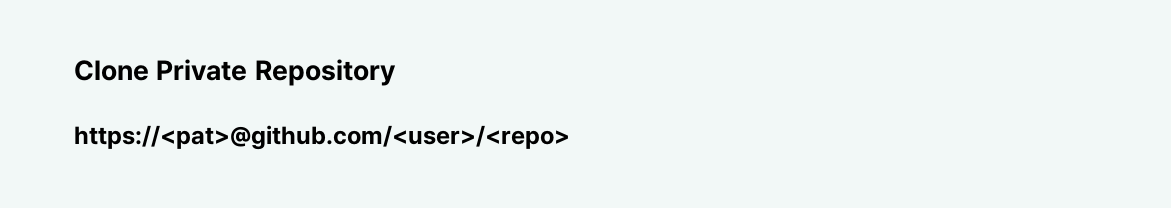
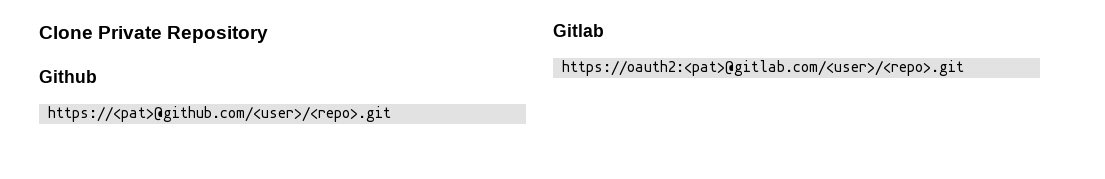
[74,125,570,150] https://<pat>@github.com/<user>/<repo> -> [39,70,97,83] [48,106,391,122] [553,24,604,37] [562,60,964,76] Github // https://<pat>@github.com/<user>/<repo>.git // Gitlab // https://oauth2:<pat>@gitlab.com/<user>/<repo>.git

